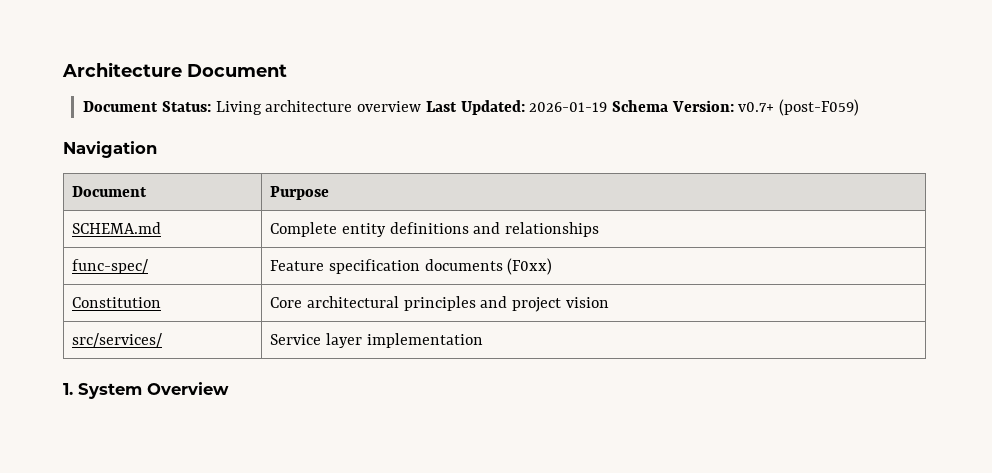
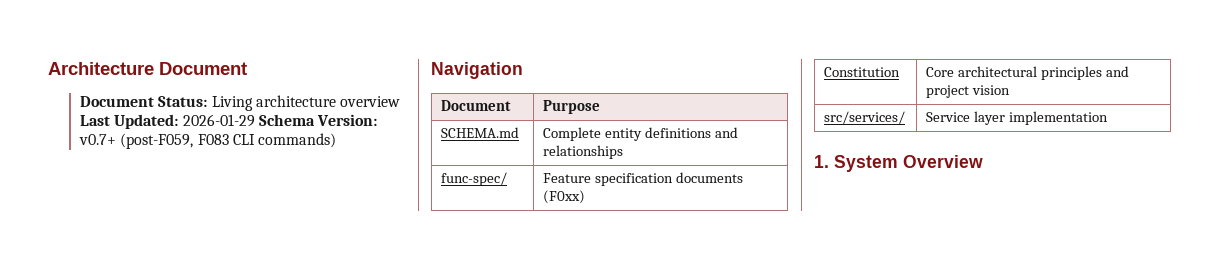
[529,102,608,112] 2026-01-19 -> [182,114,255,127] 2026-01-29
[779,99,860,116] (post-F059) -> [120,133,337,149] (post-F059, F083 CLI commands)

